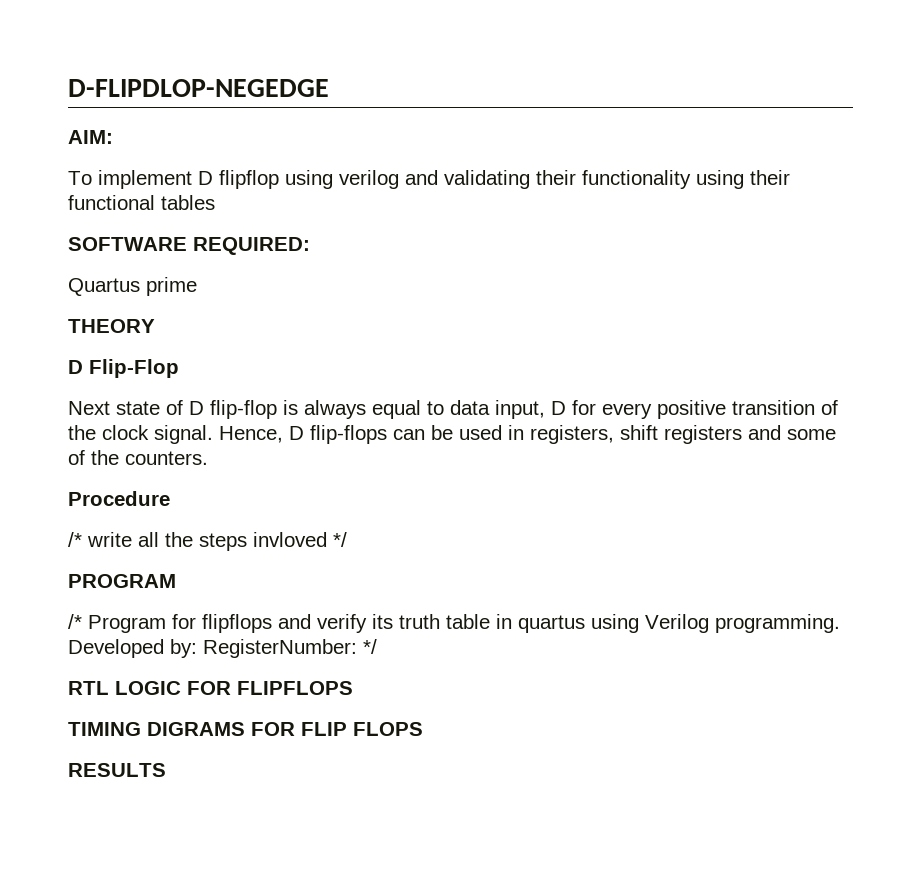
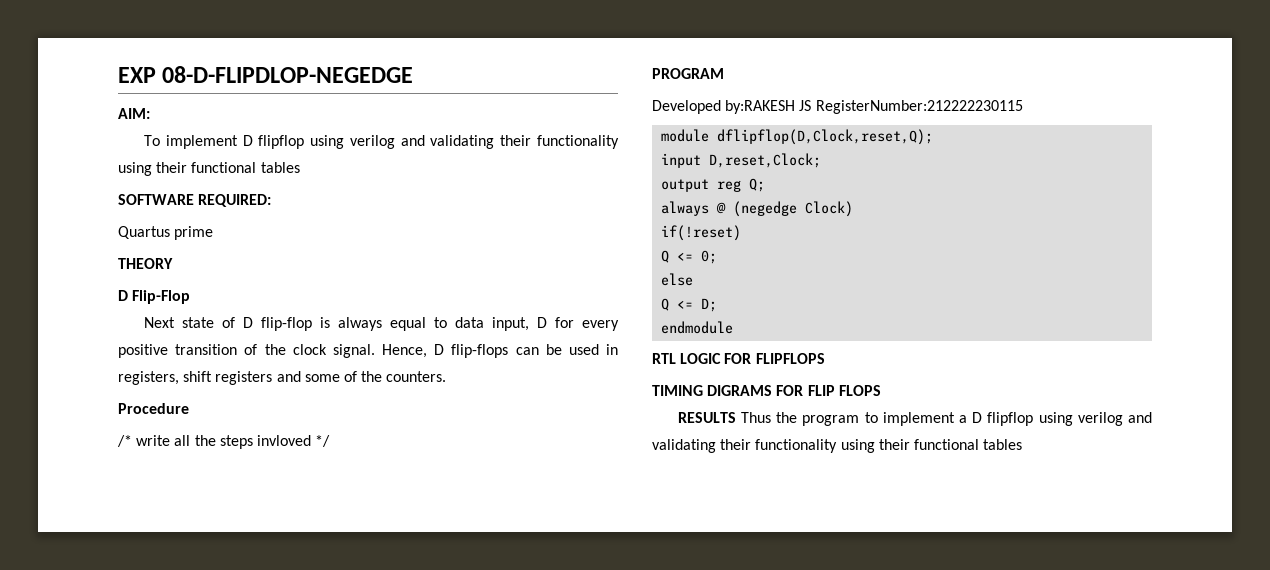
[68,79,329,97] D-FLIPDLOP-NEGEDGE -> [118,66,414,83] EXP 08-D-FLIPDLOP-NEGEDGE
[68,614,840,633] [68,639,377,658] /* Program for flipflops and verify its truth table in quartus using Verilog programming. Developed by: RegisterNumber: */ -> [652,100,1023,114] [661,129,934,145] [661,153,822,168] [661,178,766,192] [661,201,854,217] [661,225,742,241] [661,250,718,264] [661,273,694,286] [661,298,718,312] [661,321,734,334] Developed by:RAKESH JS RegisterNumber:212222230115 // module dflipflop(D,Clock,reset,Q); // input D,reset,Clock; // output reg Q; // always @ (negedge Clock) // if(!reset) // Q <= 0; // else // Q <= D; // endmodule
(166, 770) none -> [741,412,1152,426] [652,439,1023,453] Thus the program to implement a D flipflop using verilog and validating their functionality using their functional tables

